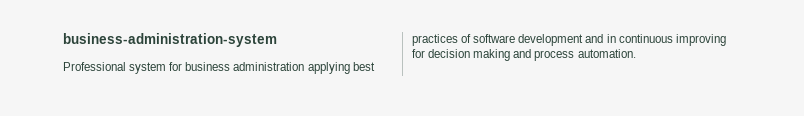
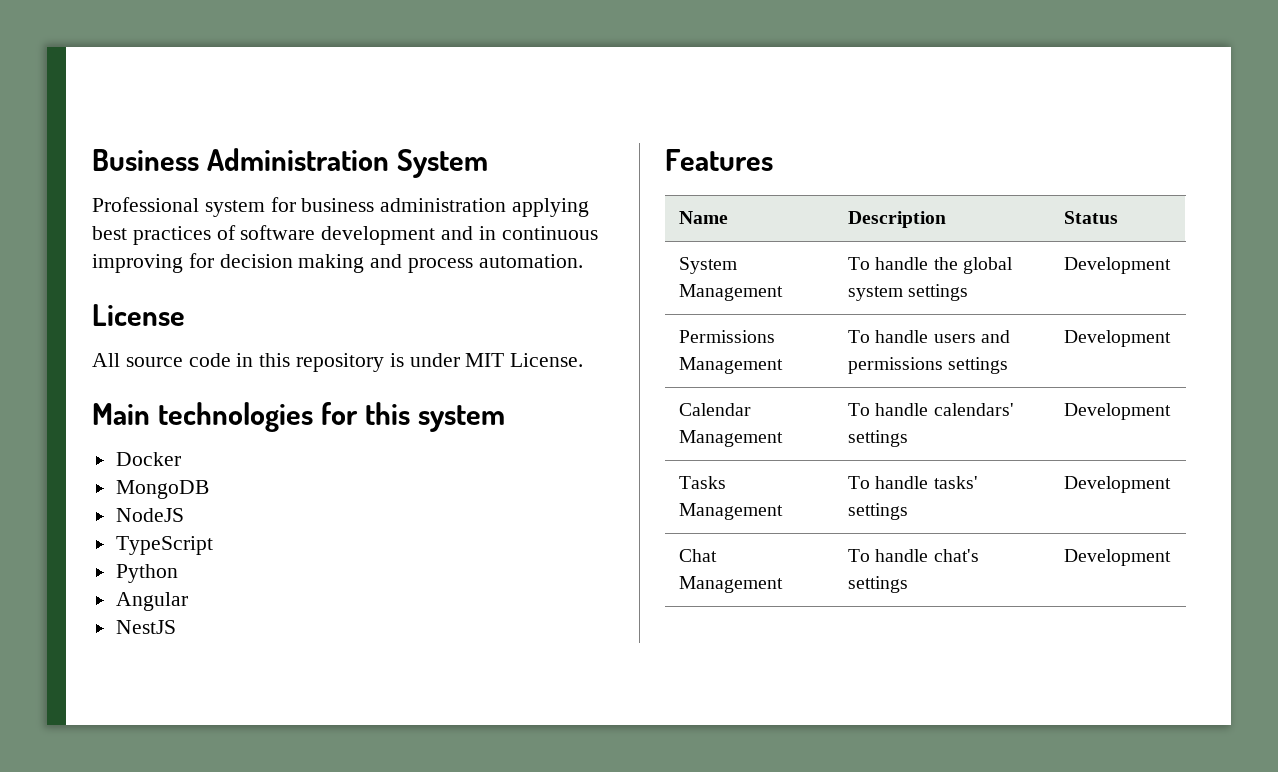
[63,33,277,47] business-administration-system -> [92,148,489,178] Business Administration System
(636, 53) none -> [92,304,185,326] [92,353,584,372] [92,402,506,432] [115,452,181,466] [115,480,209,499] [115,508,184,522] [115,536,213,555] [115,564,178,583] [115,592,188,611] [115,620,176,634] [665,149,773,171] [678,211,728,224] [847,211,946,228] [1063,211,1118,224] [678,257,737,274] [678,284,783,301] [847,257,1013,274] [847,284,969,301] [1063,257,1171,274] [678,330,775,343] [678,357,783,374] [847,330,1010,343] [847,357,1009,374] [1063,330,1171,347] [678,403,751,416] [678,430,783,447] [847,403,1014,416] [847,430,908,447] [1063,403,1171,420] [678,476,726,489] [678,503,783,520] [847,476,978,489] [847,503,908,520] [1063,476,1171,493] [678,549,717,562] [678,576,783,593] [847,549,979,562] [847,576,908,593] [1063,549,1171,566] // License // All source code in this repository is under MIT License. // Main technologies for this system // Docker // MongoDB // NodeJS // TypeScript // Python // Angular // NestJS // Features // Name | Description | Status // System Management | To handle the global system settings | Development // Permissions Management | To handle users and permissions settings | Development // Calendar Management | To handle calendars' settings | Development // Tasks Management | To handle tasks' settings | Development // Chat Management | To handle chat's settings | Development

